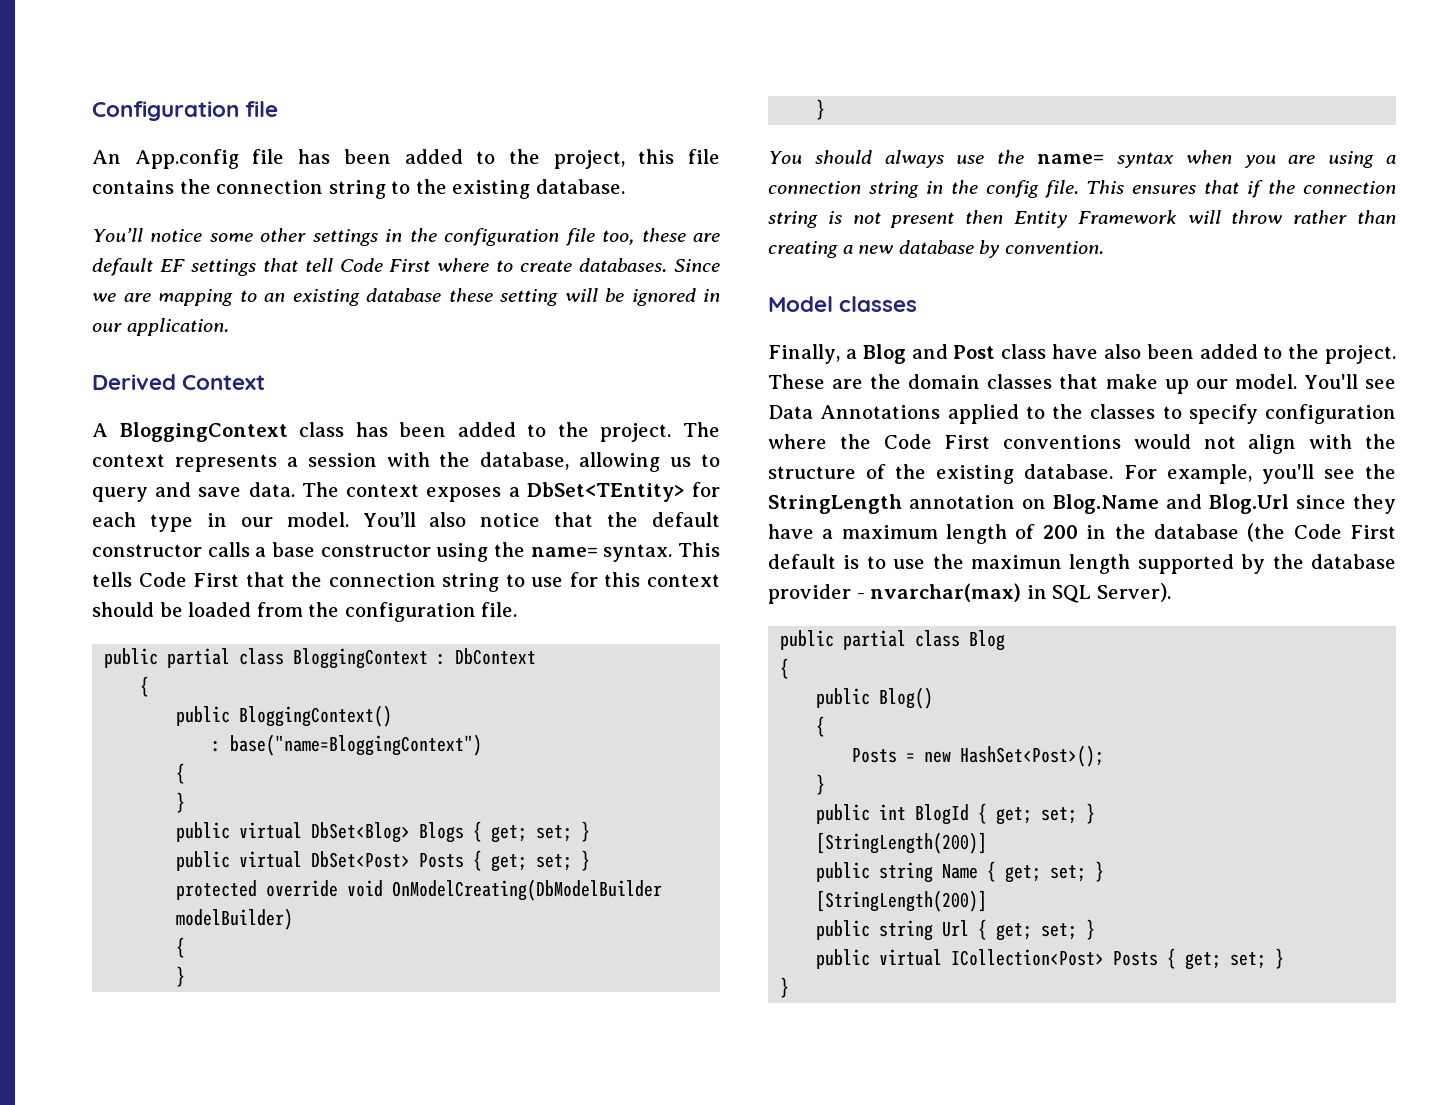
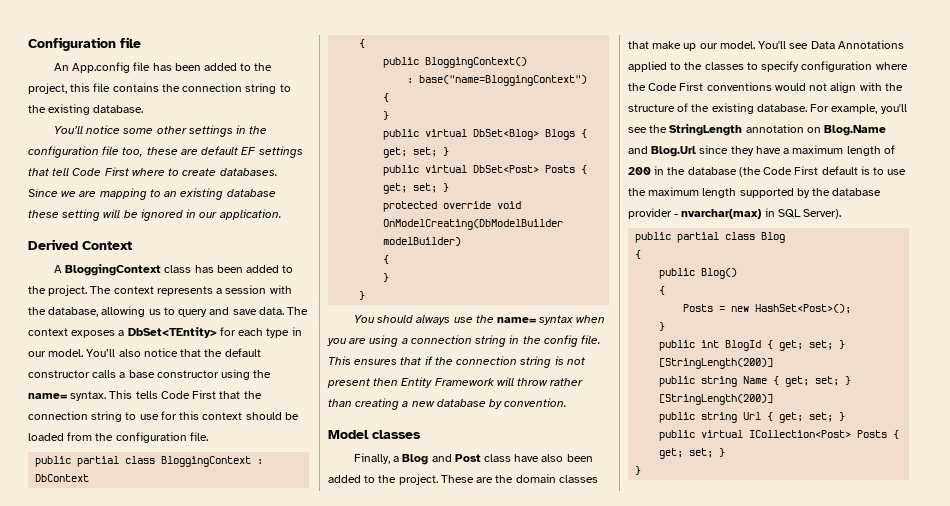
[971,555,1062,569] maximun -> [648,187,700,196] maximum

